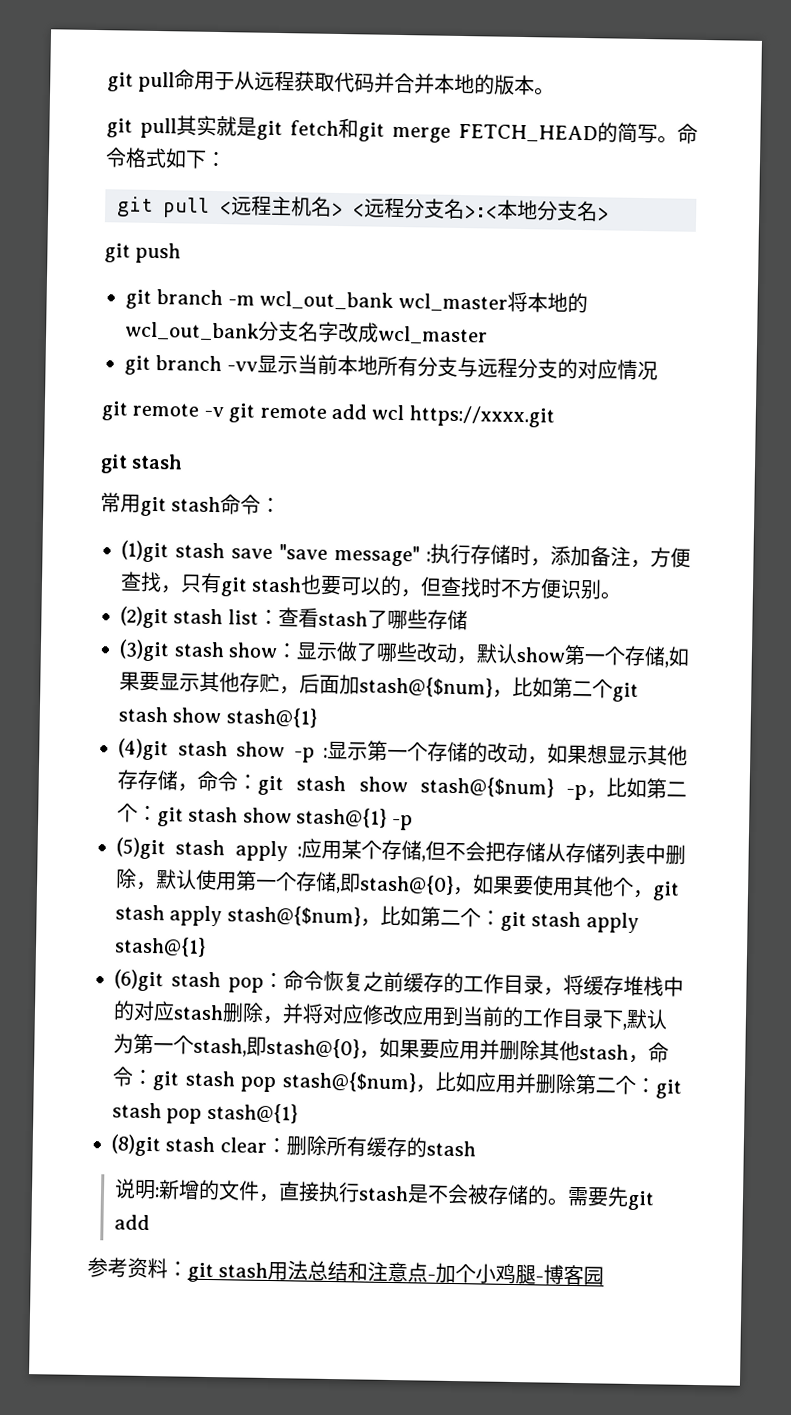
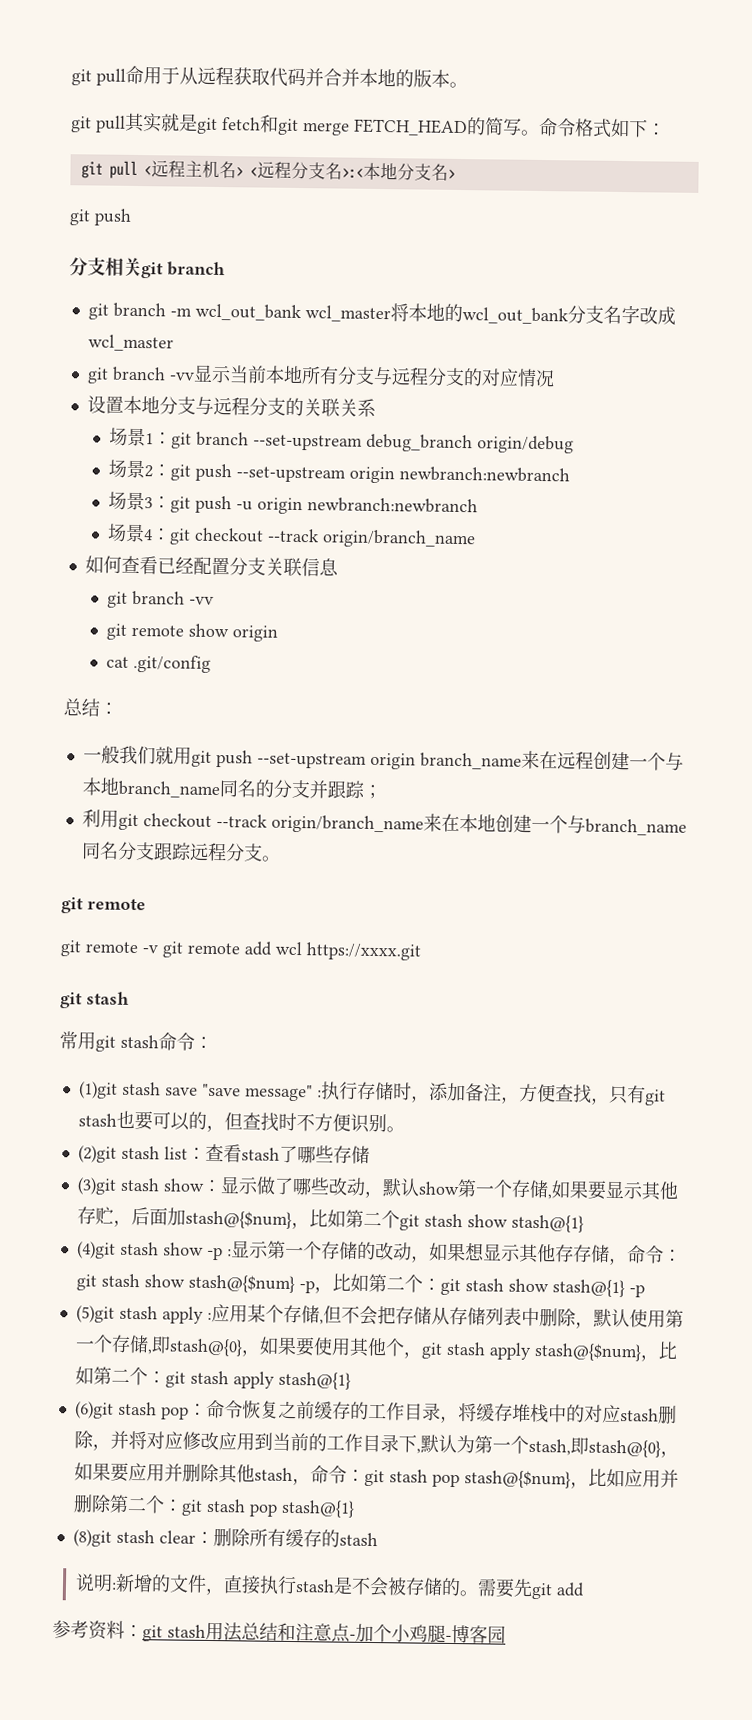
(182, 253) none -> [69,257,225,279] // 分支相关git branch
(658, 370) none -> [86,395,376,417] [109,427,575,454] [108,459,571,484] [108,491,479,515] [107,523,477,549] [84,555,339,577] [107,590,215,608] [106,623,279,642] [106,654,212,673] [63,698,118,717] [82,745,684,771] [81,777,382,800] [81,809,687,836] [80,841,281,862] [61,897,146,914] // 设置本地分支与远程分支的关联关系 // 场景1：git branch --set-upstream debug_branch origin/debug // 场景2：git push --set-upstream origin newbranch:newbranch // 场景3：git push -u origin newbranch:newbranch // 场景4：git checkout --track origin/branch_name // 如何查看已经配置分支关联信息 // git branch -vv // git remote show origin // cat .git/config // 总结： // 一般我们就用git push --set-upstream origin branch_name来在远程创建一个与本地branch_name同名的分支并跟踪； // 利用git checkout --track origin/branch_name来在本地创建一个与branch_name同名分支跟踪远程分支。 // git remote

